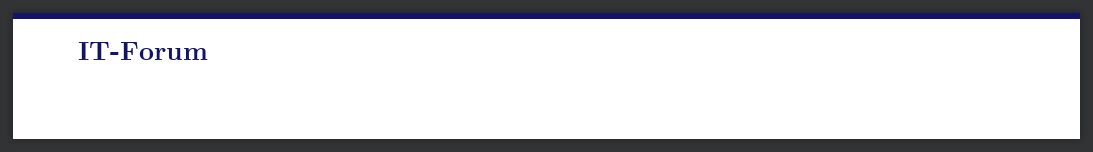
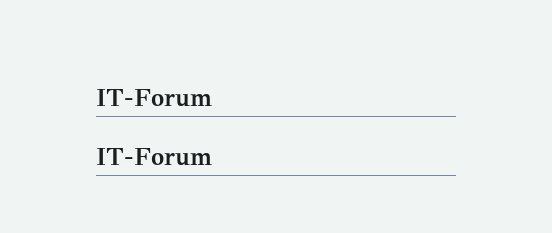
[78,42,208,60] IT-Forum -> [96,89,212,107] [96,148,212,166] IT-Forum // IT-Forum

